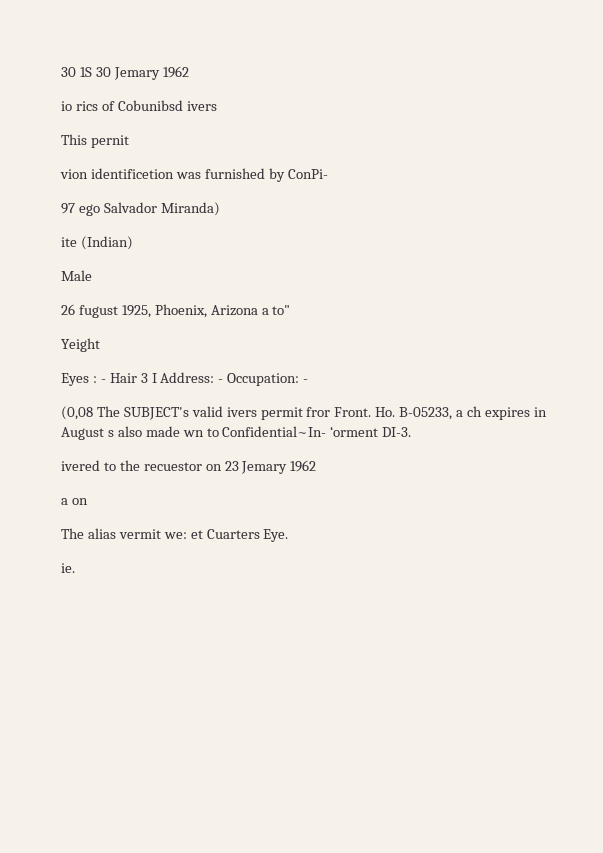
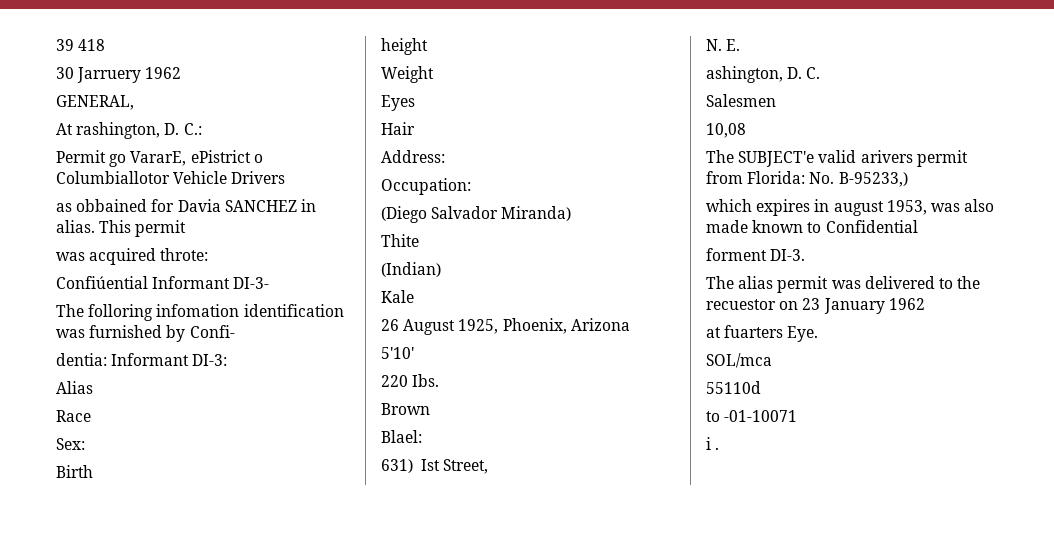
[61,66,189,80] [61,100,217,111] [61,134,129,148] [60,168,328,182] [61,203,100,216] 30 1S 30 Jemary 1962 // io rics of Cobunibsd ivers // This pernit // vion identificetion was furnished by ConPi- // 97 ego -> [56,39,106,51] [56,67,182,83] [56,95,134,110] [56,122,202,139] [56,150,263,167] [56,171,286,184] [56,199,316,212] [56,220,187,237] [56,248,209,265] [56,276,270,289] [56,304,344,321] [56,325,235,342] [56,353,228,366] [56,381,93,394] [56,410,91,422] [56,438,85,450] [56,465,93,478] [381,38,428,55] [381,66,434,83] [381,95,415,111] [381,122,415,135] [381,150,445,163] [381,178,471,195] [381,206,427,223] 39 418 // 30 Jarruery 1962 // GENERAL, // At rashington, D. C.: // Permit go VararE, ePistrict o Columbiallotor Vehicle Drivers // as obbained for Davia SANCHEZ in alias. This permit // was acquired throte: // Confiúential Informant DI-3- // The folloring infomation identification was furnished by Confi- // dentia: Informant DI-3: // Alias // Race // Sex: // Birth // height // Weight // Eyes // Hair // Address: // Occupation: // (Diego
[61,237,77,247] ite -> [381,234,419,247] Thite //
[61,270,92,281] Male -> [381,290,414,303] Kale
[78,305,118,318] fugust -> [403,319,456,335] August
[261,305,291,315] [61,338,100,352] [61,372,309,386] [61,406,547,420] [61,426,412,440] [61,460,100,471] a to" // Yeight // Eyes : - Hair 3 I Address: - Occupation: - // (0,08 The SUBJECT's valid ivers permit fror Front. Ho. B-05233, a ch expires in August s also made wn to Confidential~In- ‘orment DI-3. // ivered -> [381,347,414,359] [381,374,440,387] [381,403,430,415] [381,430,422,443] [381,459,488,474] [706,39,741,51] [706,66,821,83] [706,94,776,107] [706,123,746,138] [706,150,968,167] [706,171,908,187] [706,199,995,216] [706,220,918,233] [706,248,806,261] [706,276,935,293] // 5'10' // 220 Ibs. // Brown // Blael: // 631) Ist Street, // N. E. // ashington, D. C. // Salesmen // 10,08 // The SUBJECT'e valid arivers permit from Florida: No. B-95233,) // which expires in august 1953, was also made known to Confidential // forment DI-3. // The alias permit was delivered
[241,460,317,474] [61,498,88,505] [61,528,289,542] [61,563,75,573] Jemary 1962 // a on // The alias vermit we: et Cuarters Eye. // ie. -> [823,298,925,314] [706,325,819,342] [706,353,772,368] [706,381,761,394] [706,410,798,422] [706,437,720,450] January 1962 // at fuarters Eye. // SOL/mca // 55110d // to -01-10071 // i .

